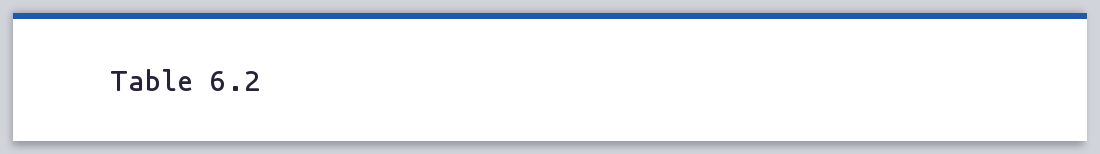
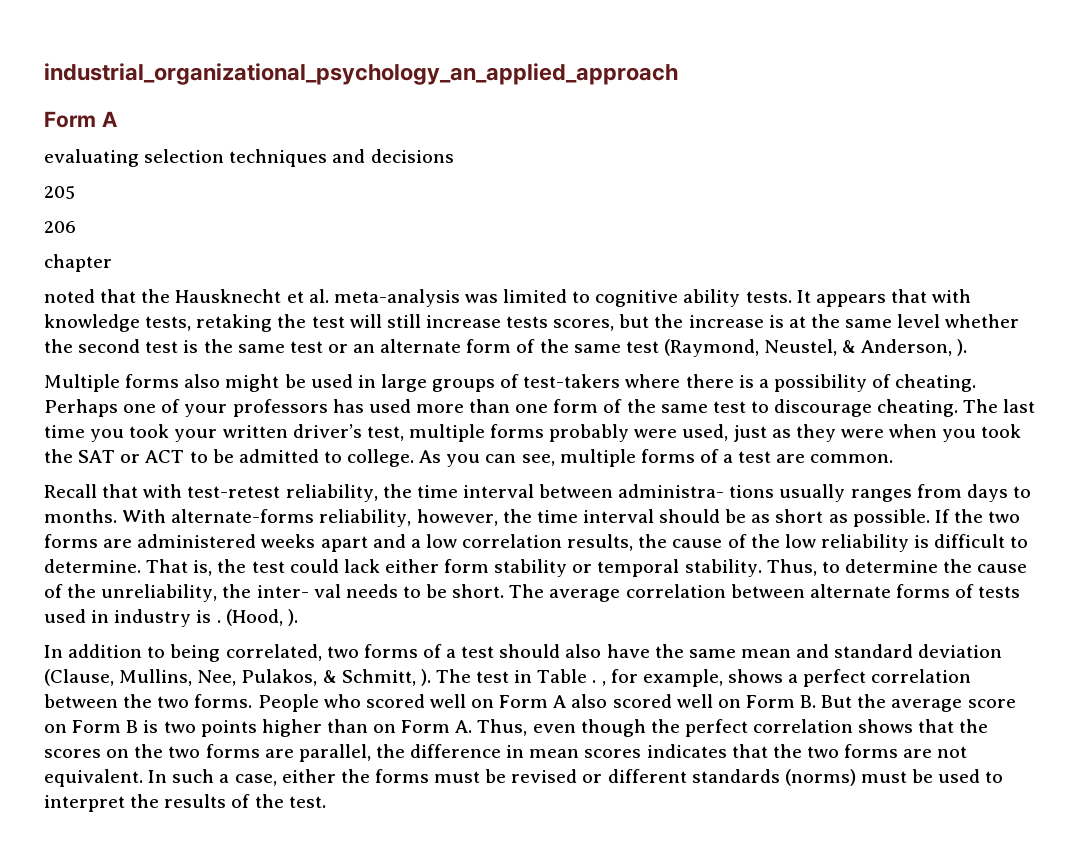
[110,69,261,91] Table 6.2 -> [44,63,678,85] [44,111,117,128] [44,149,454,167] [44,186,75,199] [44,221,76,233] [44,254,112,272] [44,289,972,307] [44,314,1020,332] [44,339,968,357] [44,374,977,392] [44,399,1036,417] [44,424,1022,442] [44,449,894,467] [44,484,1031,502] [44,509,1021,527] [44,534,1029,552] [44,559,1028,577] [44,584,1021,602] [44,609,298,627] [44,644,1003,662] [44,669,972,687] [44,694,1016,712] [44,719,989,737] [44,744,968,762] [44,769,1004,787] [44,794,326,812] industrial_organizational_psychology_an_applied_approach // Form A // evaluating selection techniques and decisions // 205 // 206 // chapter // noted that the Hausknecht et al. meta-analysis was limited to cognitive ability tests. It appears that with knowledge tests, retaking the test will still increase tests scores, but the increase is at the same level whether the second test is the same test or an alternate form of the same test (Raymond, Neustel, & Anderson, ). // Multiple forms also might be used in large groups of test-takers where there is a possibility of cheating. Perhaps one of your professors has used more than one form of the same test to discourage cheating. The last time you took your written driver’s test, multiple forms probably were used, just as they were when you took the SAT or ACT to be admitted to college. As you can see, multiple forms of a test are common. // Recall that with test-retest reliability, the time interval between administra- tions usually ranges from days to months. With alternate-forms reliability, however, the time interval should be as short as possible. If the two forms are administered weeks apart and a low correlation results, the cause of the low reliability is difficult to determine. That is, the test could lack either form stability or temporal stability. Thus, to determine the cause of the unreliability, the inter- val needs to be short. The average correlation between alternate forms of tests used in industry is . (Hood, ). // In addition to being correlated, two forms of a test should also have the same mean and standard deviation (Clause, Mullins, Nee, Pulakos, & Schmitt, ). The test in Table . , for example, shows a perfect correlation between the two forms. People who scored well on Form A also scored well on Form B. But the average score on Form B is two points higher than on Form A. Thus, even though the perfect correlation shows that the scores on the two forms are parallel, the difference in mean scores indicates that the two forms are not equivalent. In such a case, either the forms must be revised or different standards (norms) must be used to interpret the results of the test.

